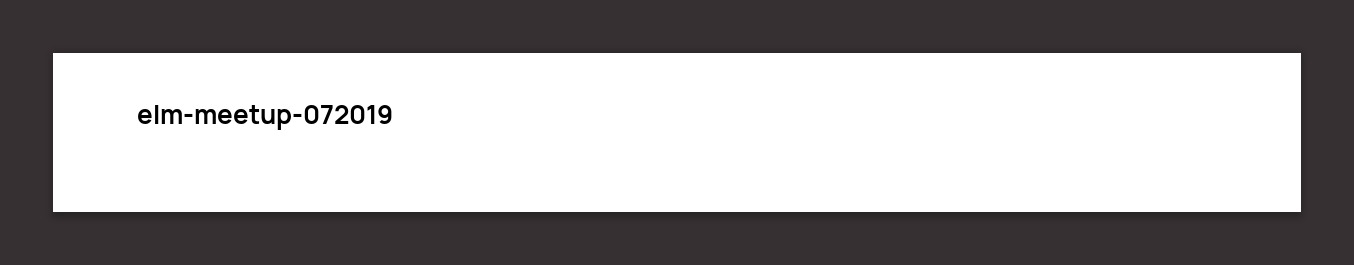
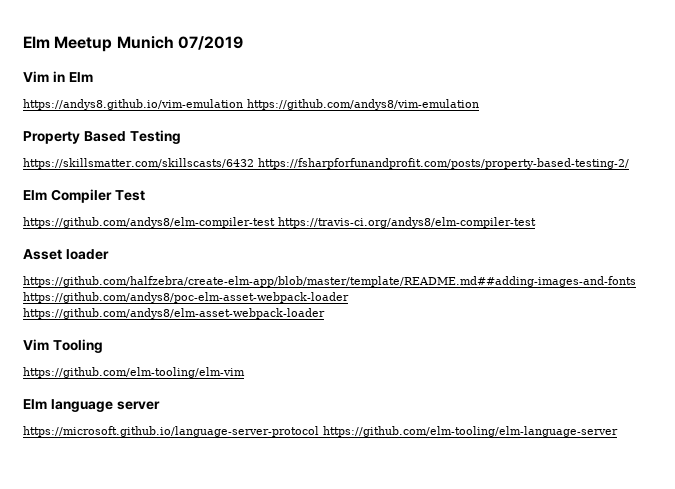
[137,105,393,130] elm-meetup-072019 -> [23,36,243,52] [23,71,93,82] [23,99,479,110] [23,130,181,144] [23,158,629,169] [23,189,145,203] [23,217,536,228] [23,249,109,260] [23,276,636,287] [23,292,349,303] [23,308,325,319] [23,339,103,353] [23,367,245,378] [23,399,160,412] [23,426,618,437] Elm Meetup Munich 07/2019 // Vim in Elm // https://andys8.github.io/vim-emulation https://github.com/andys8/vim-emulation // Property Based Testing // https://skillsmatter.com/skillscasts/6432 https://fsharpforfunandprofit.com/posts/property-based-testing-2/ // Elm Compiler Test // https://github.com/andys8/elm-compiler-test https://travis-ci.org/andys8/elm-compiler-test // Asset loader // https://github.com/halfzebra/create-elm-app/blob/master/template/README.md##adding-images-and-fonts https://github.com/andys8/poc-elm-asset-webpack-loader https://github.com/andys8/elm-asset-webpack-loader // Vim Tooling // https://github.com/elm-tooling/elm-vim // Elm language server // https://microsoft.github.io/language-server-protocol https://github.com/elm-tooling/elm-language-server

